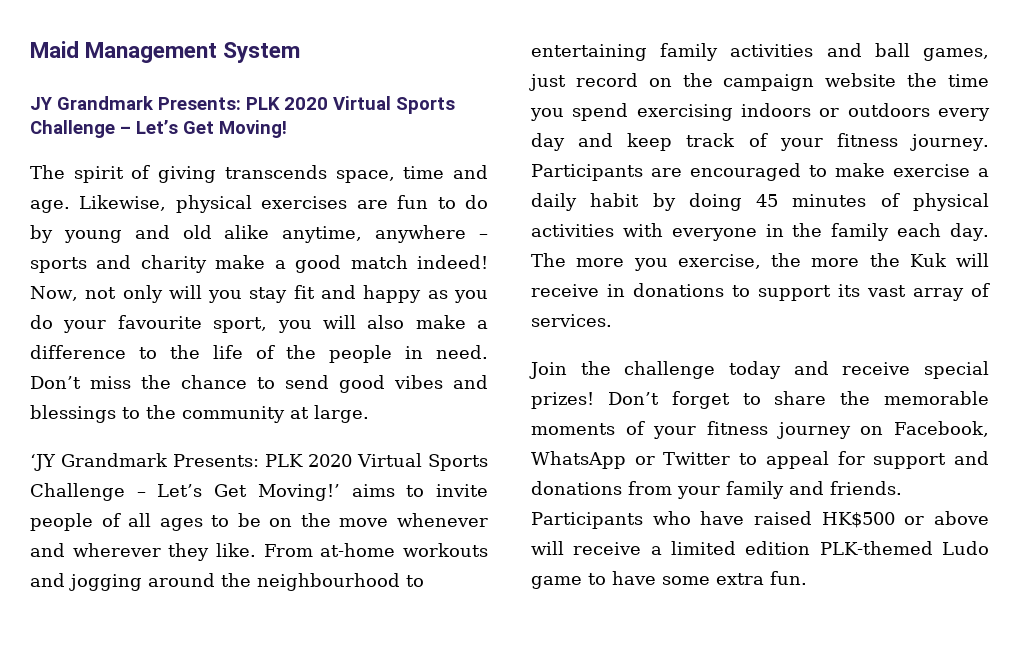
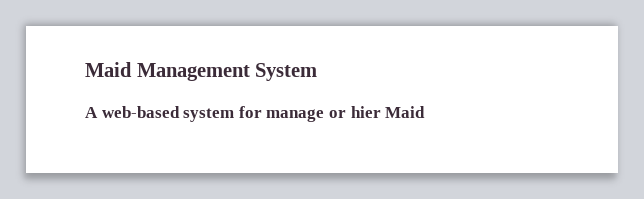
[30,96,455,114] [30,120,287,138] [30,165,489,183] [30,195,489,213] [30,225,488,243] [30,255,488,273] [30,285,489,303] [30,315,488,333] [30,345,488,363] [30,375,488,393] [30,405,369,423] [30,453,488,471] [30,483,489,501] [30,513,488,531] [30,543,488,561] [30,573,424,591] [531,43,989,61] [529,73,989,91] [530,103,990,121] [531,133,990,151] [531,163,990,181] [531,193,989,211] [531,223,990,241] [531,253,989,271] [531,283,990,301] [531,314,612,327] [529,361,989,379] [531,391,989,409] [531,421,990,439] [531,451,989,469] [531,481,902,499] [531,511,989,529] [531,541,989,555] [531,571,807,589] JY Grandmark Presents: PLK 2020 Virtual Sports Challenge – Let’s Get Moving! // The spirit of giving transcends space, time and age. Likewise, physical exercises are fun to do by young and old alike anytime, anywhere – sports and charity make a good match indeed! Now, not only will you stay fit and happy as you do your favourite sport, you will also make a difference to the life of the people in need. Don’t miss the chance to send good vibes and blessings to the community at large. // ‘JY Grandmark Presents: PLK 2020 Virtual Sports Challenge – Let’s Get Moving!’ aims to invite people of all ages to be on the move whenever and wherever they like. From at-home workouts and jogging around the neighbourhood to entertaining family activities and ball games, just record on the campaign website the time you spend exercising indoors or outdoors every day and keep track of your fitness journey. Participants are encouraged to make exercise a daily habit by doing 45 minutes of physical activities with everyone in the family each day. The more you exercise, the more the Kuk will receive in donations to support its vast array of services. // Join the challenge today and receive special prizes! Don’t forget to share the memorable moments of your fitness journey on Facebook, WhatsApp or Twitter to appeal for support and donations from your family and friends. Participants who have raised HK$500 or above will receive a limited edition PLK-themed Ludo game to have some extra fun. -> [85,106,426,122] A web-based system for manage or hier Maid

